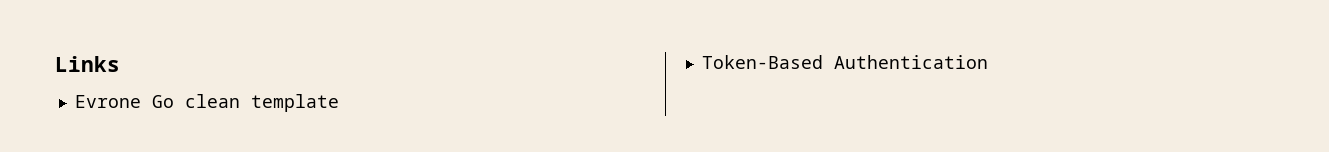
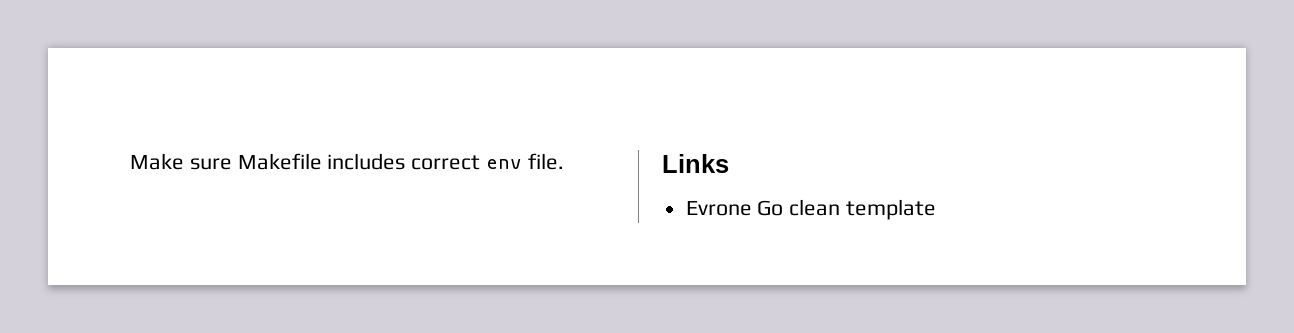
(55, 64) none -> [130,153,564,170] Make sure Makefile includes correct env file. //
[701,55,988,69] // Token-Based Authentication -> (937, 209) none

